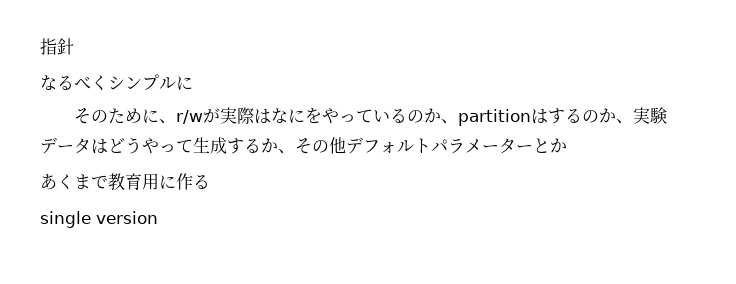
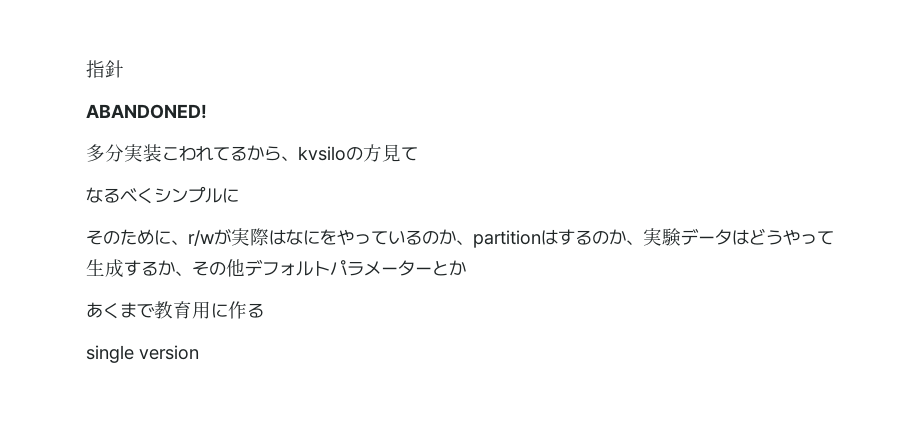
(74, 46) none -> [86,104,207,119] [86,144,418,162] // ABANDONED! // 多分実装こわれてるから、kvsiloの方見て

